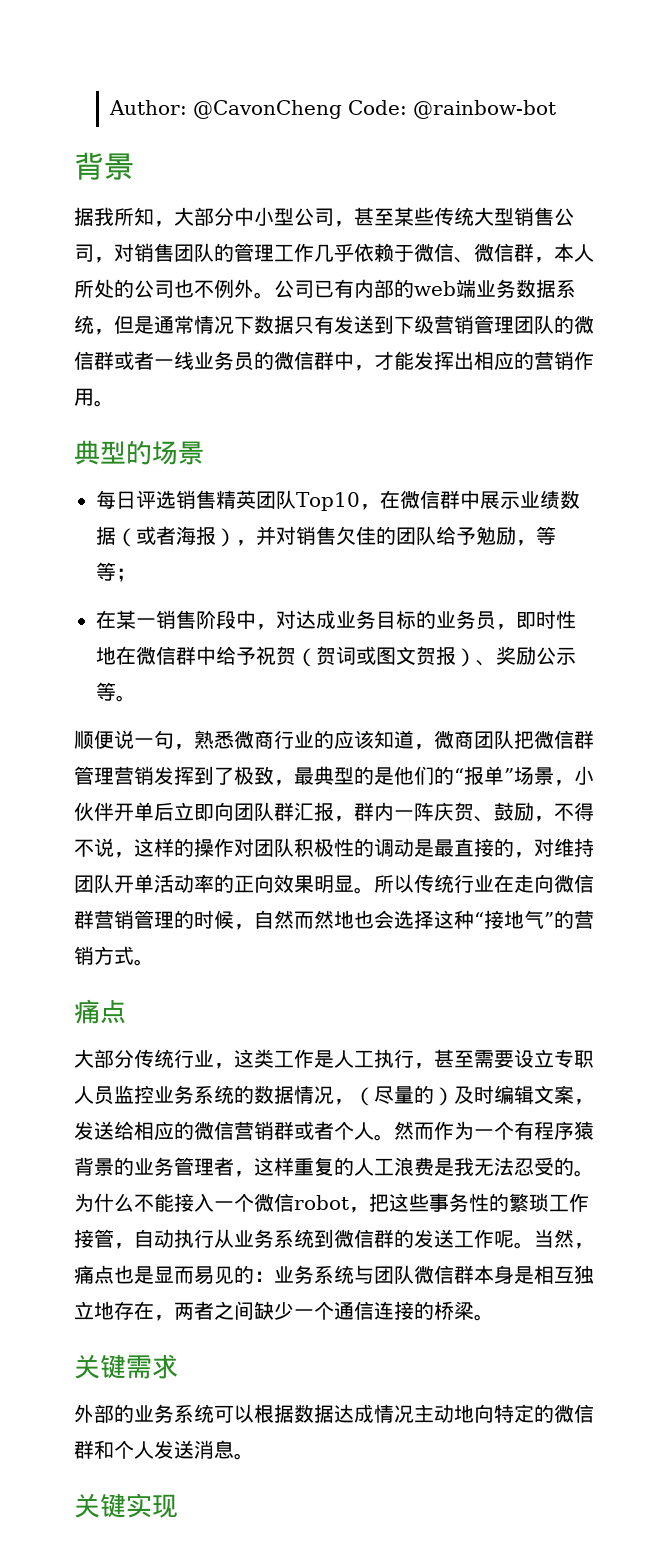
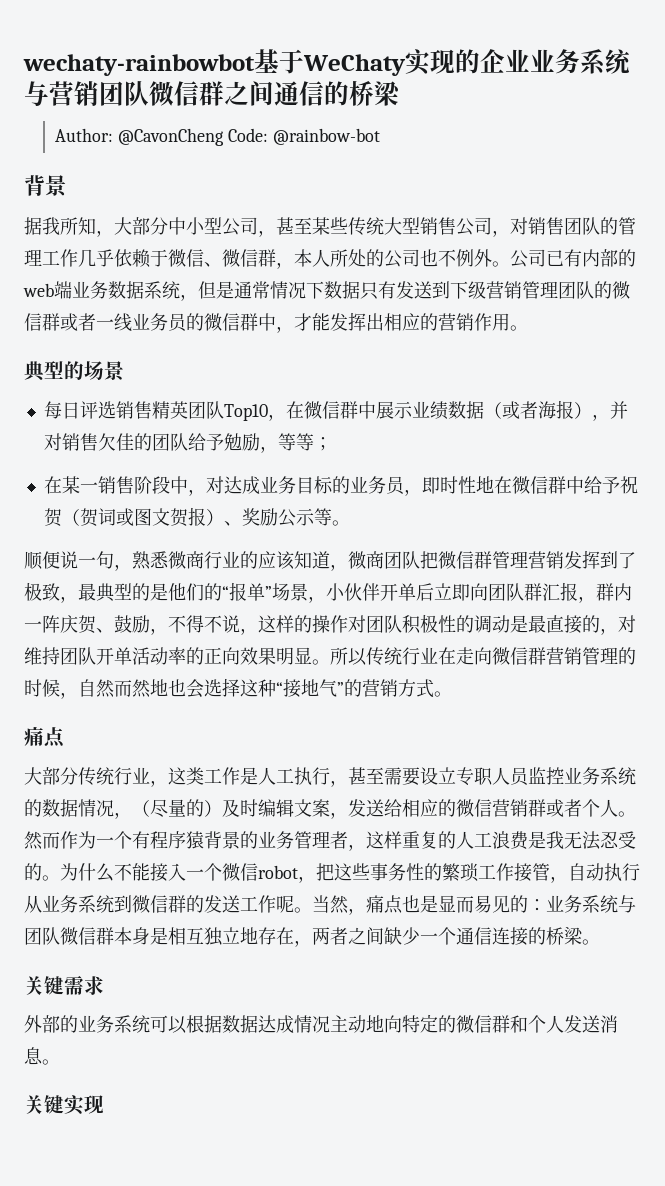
(108, 107) none -> [23,49,631,76] [24,80,401,106] wechaty-rainbowbot基于WeChaty实现的企业业务系统与营销团队微信群之间通信的桥梁 //

